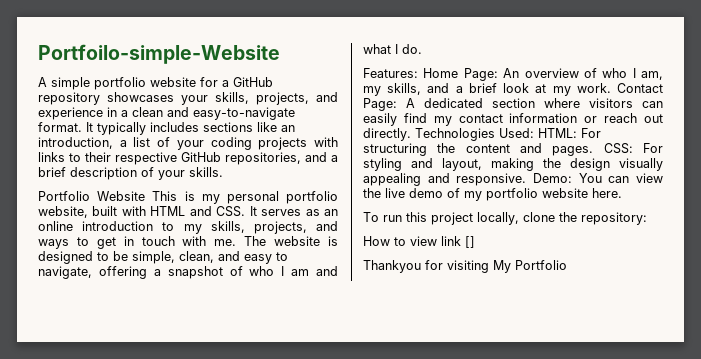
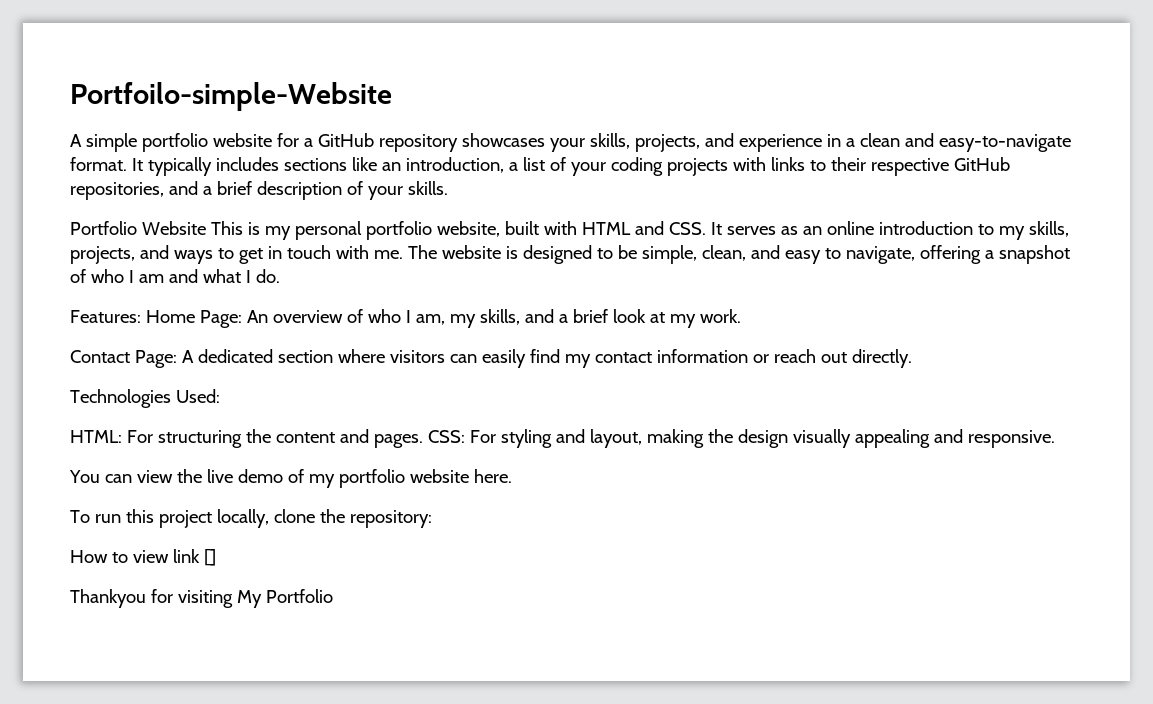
(611, 88) none -> (741, 316) //
(411, 134) none -> (912, 358) //
(534, 133) none -> (220, 396) //
[533,173,572,183] Demo: -> (1055, 439) //

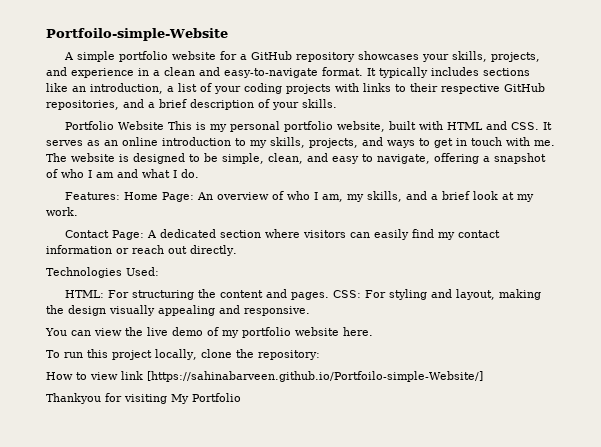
[203,549,216,566] [] -> [147,371,483,382] [https://sahinabarveen.github.io/Portfoilo-simple-Website/]

